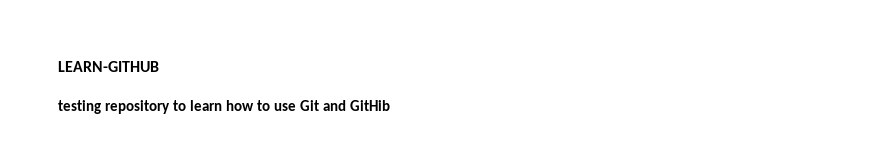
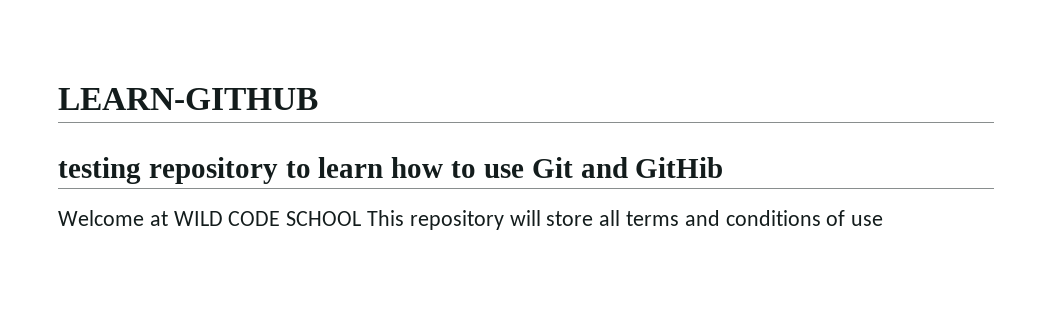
(391, 105) none -> [58,210,884,230] // Welcome at WILD CODE SCHOOL This repository will store all terms and conditions of use

